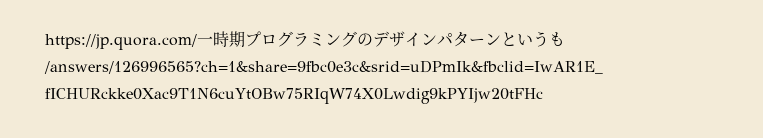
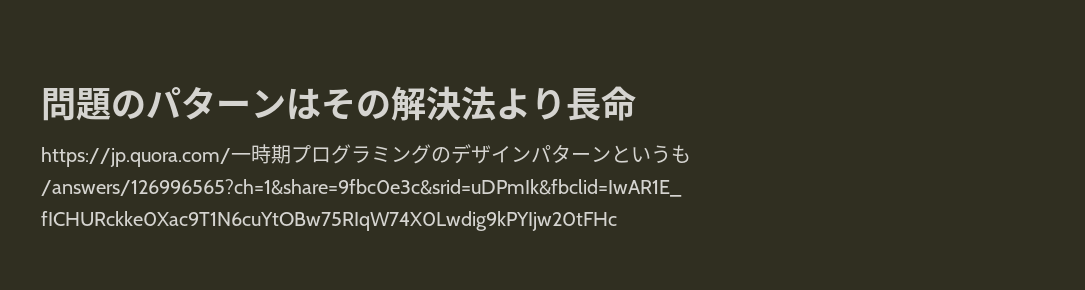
(45, 42) none -> [41,86,636,121] 問題のパターンはその解決法より長命 //

